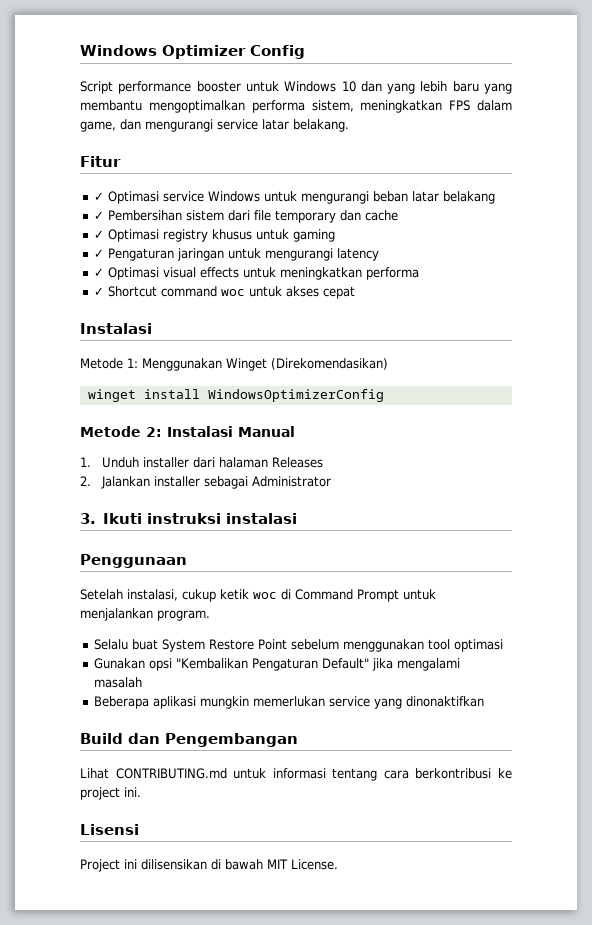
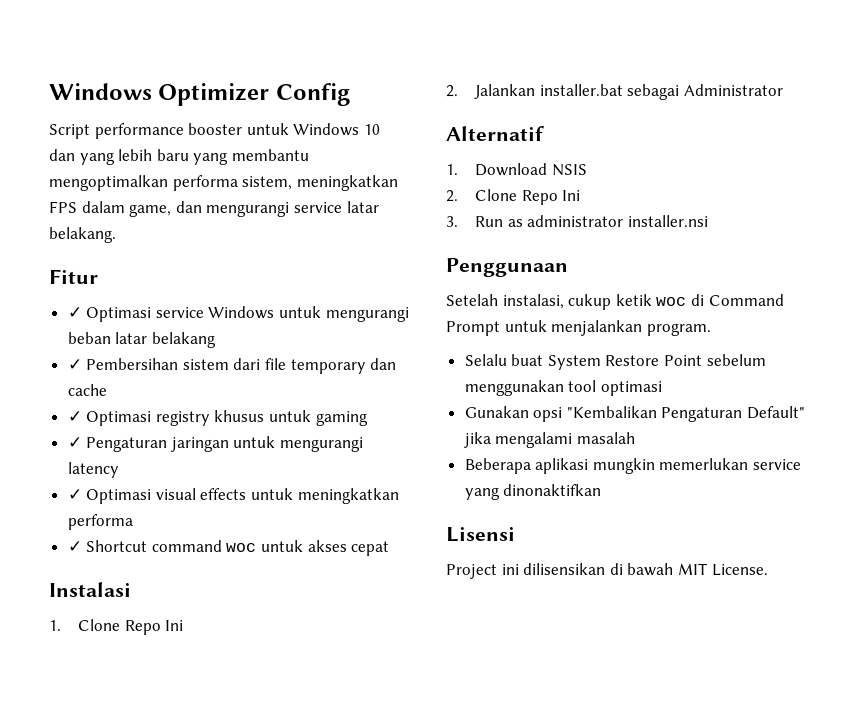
[80,358,388,371] [87,389,384,402] [80,426,295,437] [80,457,324,468] Metode 1: Menggunakan Winget (Direkomendasikan) // winget install WindowsOptimizerConfig // Metode 2: Instalasi Manual // 1. Unduh installer dari halaman Releases -> [49,619,184,635] 1. Clone Repo Ini
[154,476,201,487] installer -> [539,84,623,96] installer.bat
[80,513,297,524] 3. Ikuti instruksi instalasi -> [446,126,544,141] [446,163,587,176] [446,189,581,205] [446,215,708,227] Alternatif // 1. Download NSIS // 2. Clone Repo Ini // 3. Run as administrator installer.nsi
[80,733,298,747] [80,768,512,781] [80,787,141,800] // Build dan Pengembangan // Lihat CONTRIBUTING.md untuk informasi tentang cara berkontribusi ke project ini. -> (602, 490) none

